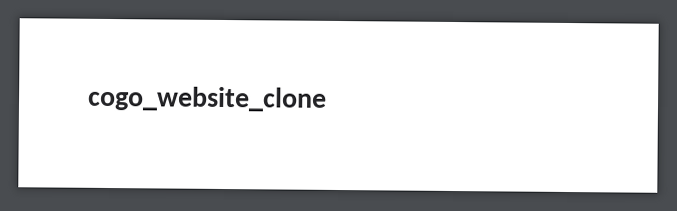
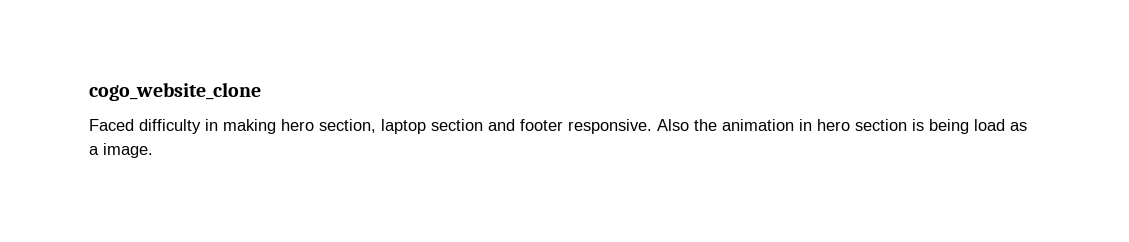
(327, 98) none -> [89,119,1027,134] [89,143,153,158] // Faced difficulty in making hero section, laptop section and footer responsive. Also the animation in hero section is being load as a image.

